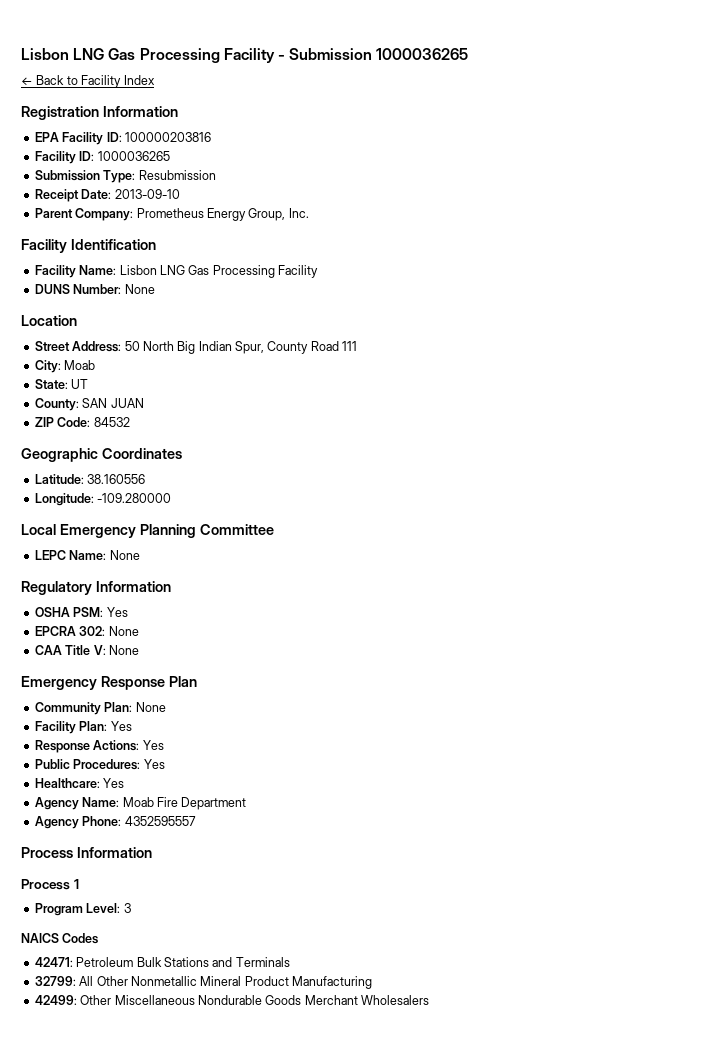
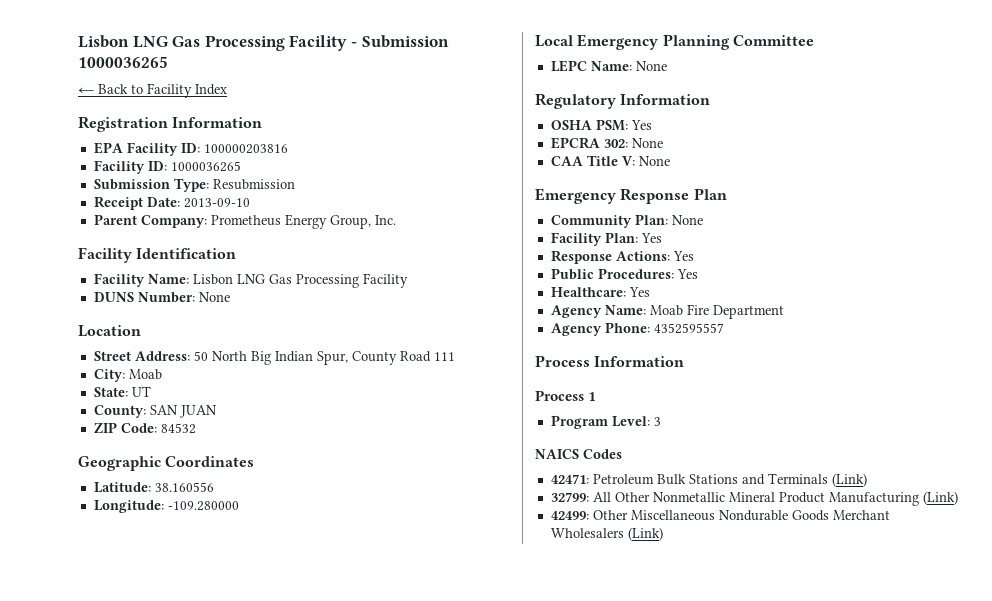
(290, 962) none -> [831,473,867,487] (Link)
(372, 982) none -> [922,491,958,505] (Link)
(429, 1000) none -> [627,527,663,541] (Link)

